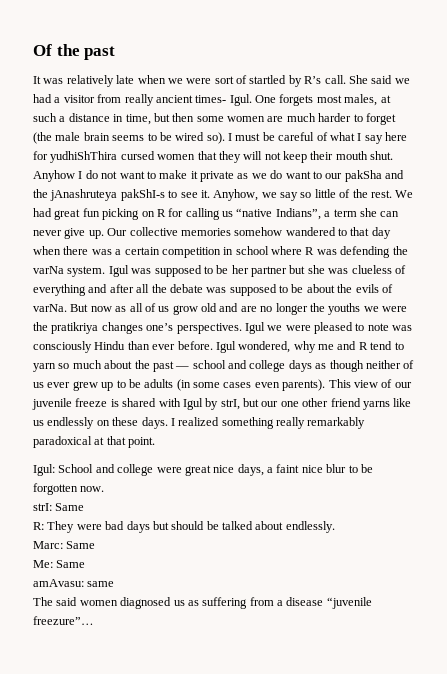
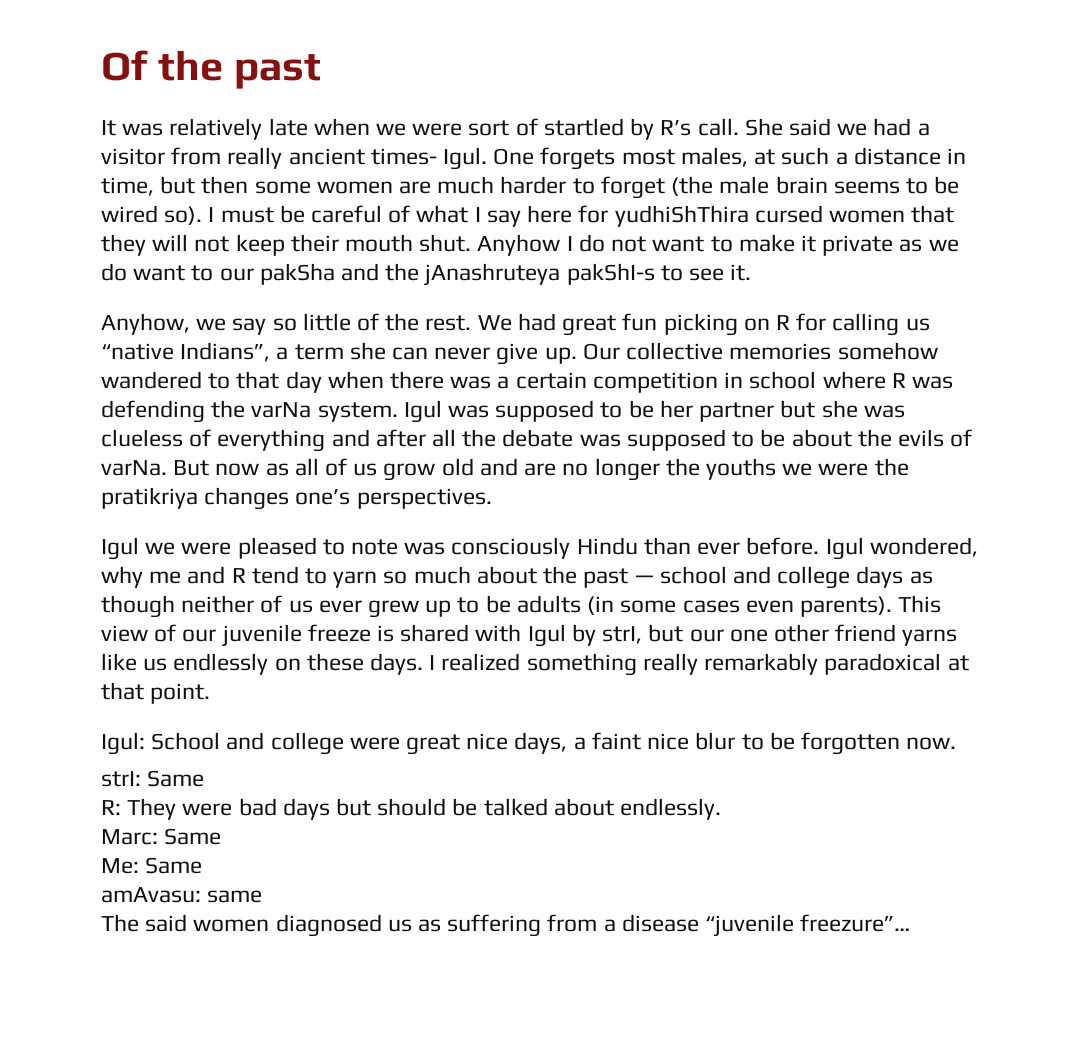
(210, 194) none -> (752, 272) //
(242, 328) none -> (492, 498) //

